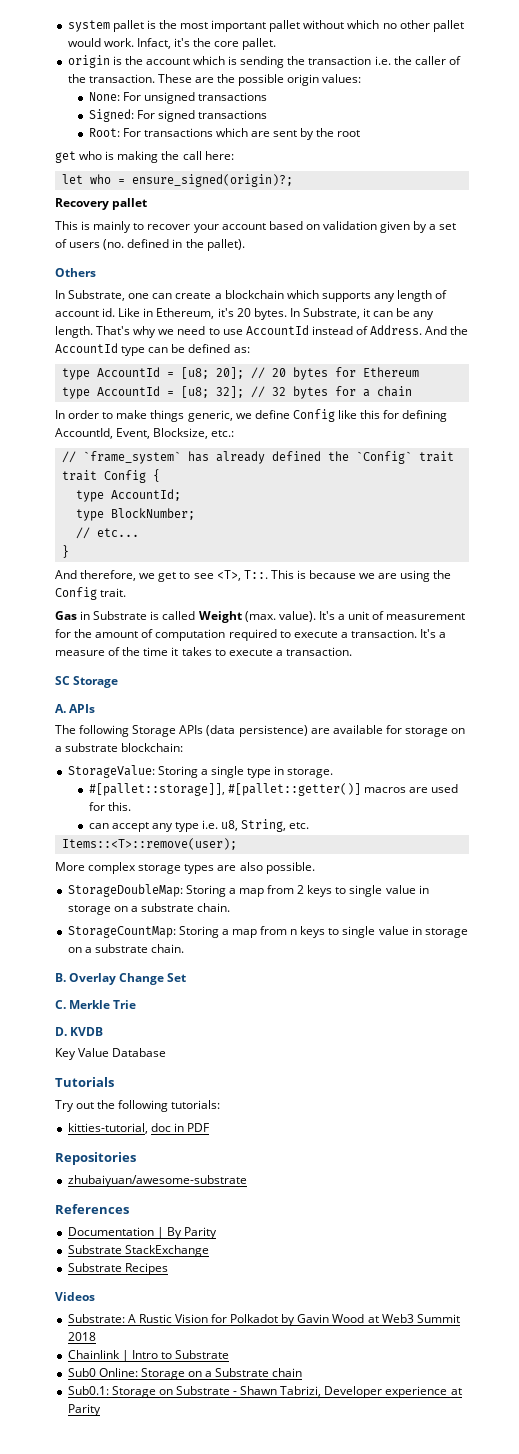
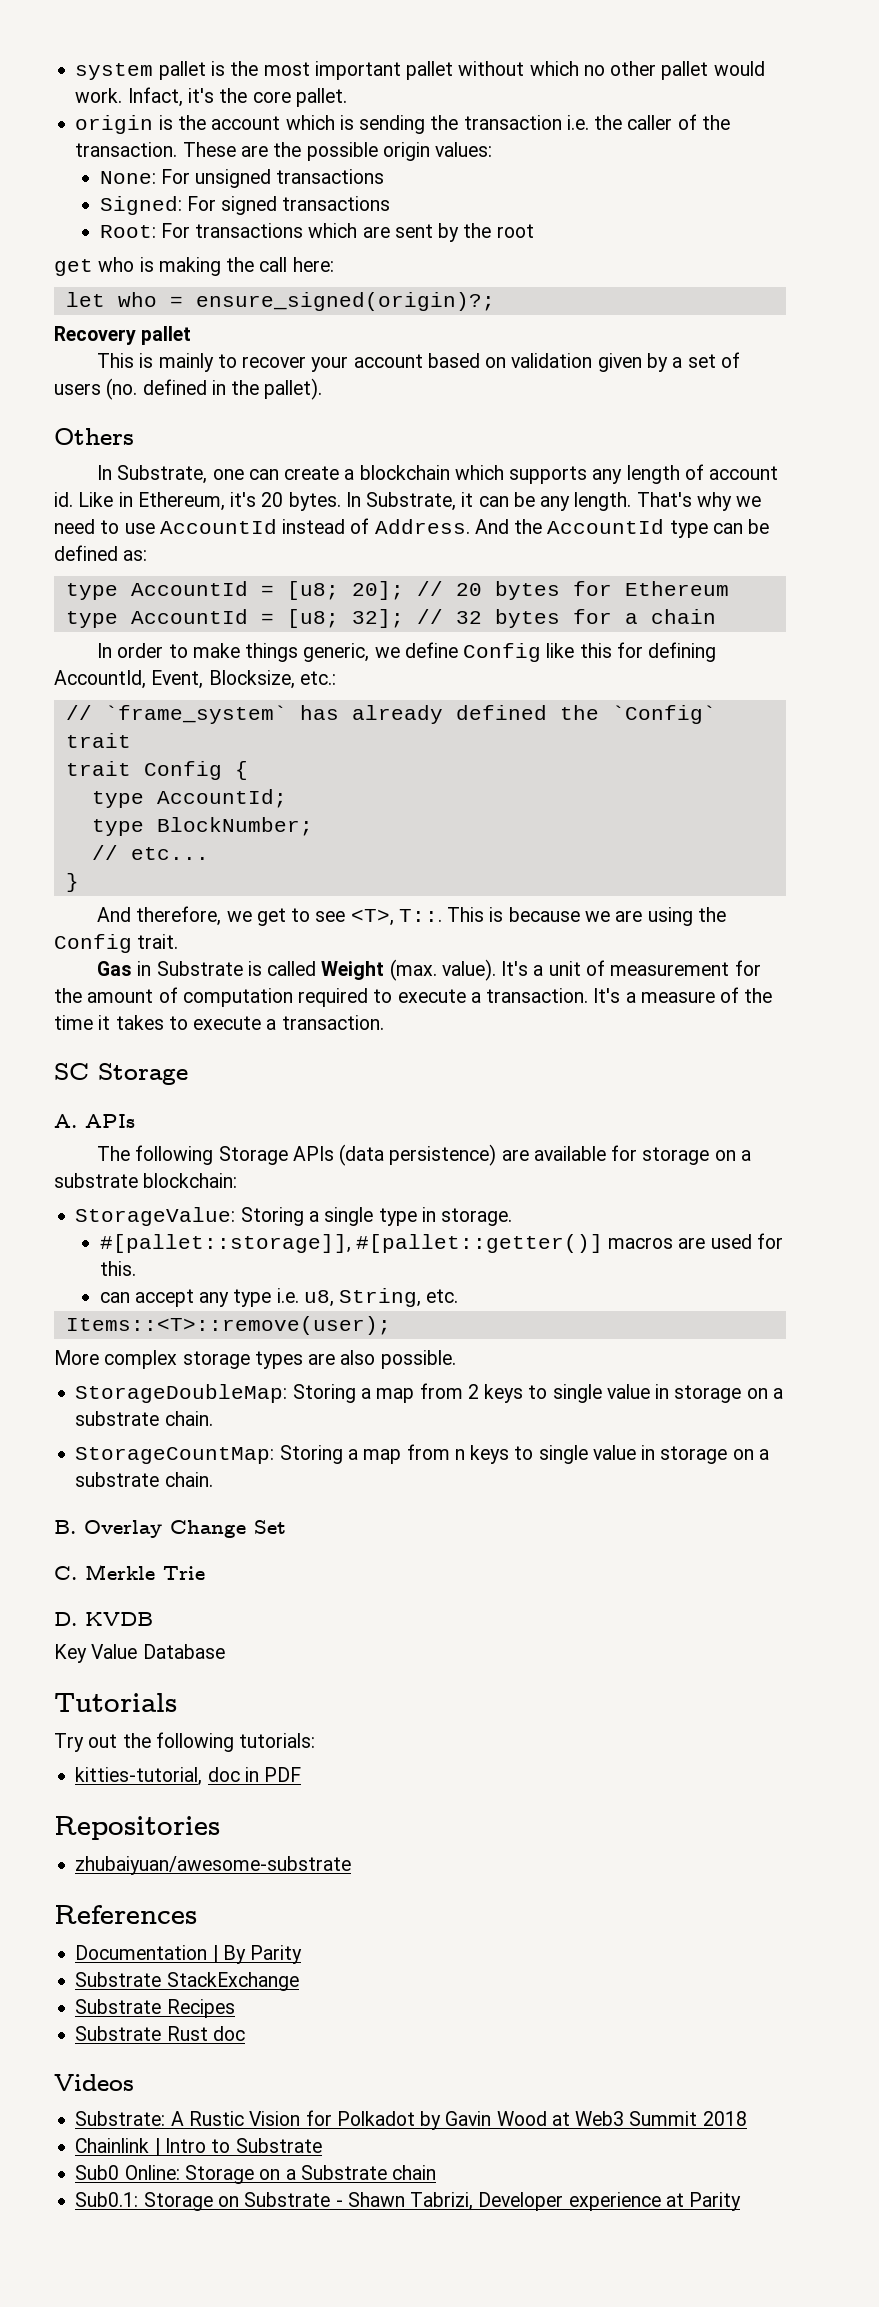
(168, 1269) none -> [75,2026,245,2041] // Substrate Rust doc

